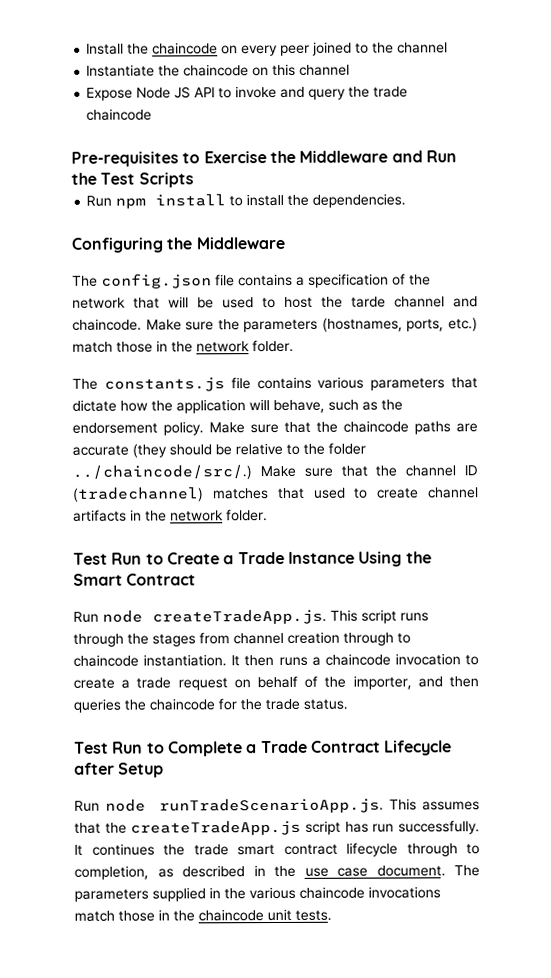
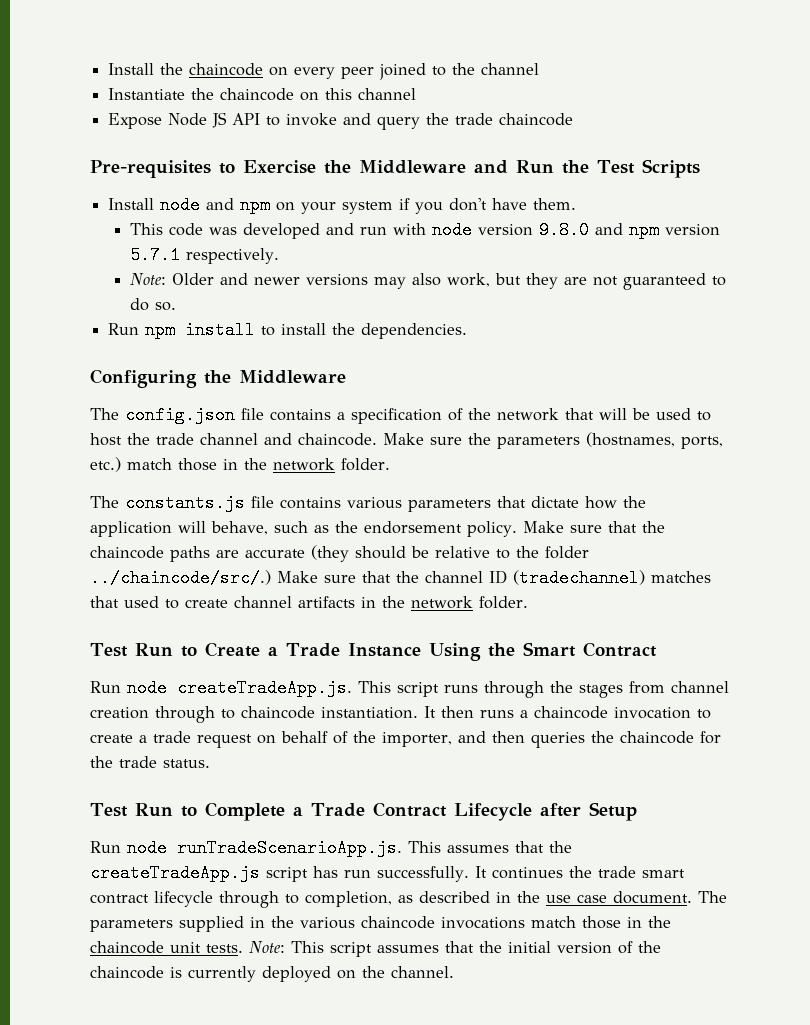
(194, 180) none -> [108,196,577,214] [129,221,720,239] [129,246,279,264] [129,273,726,290] [129,298,176,311] // Install node and npm on your system if you don't have them. // This code was developed and run with node version 9.8.0 and npm version 5.7.1 respectively. // Note: Older and newer versions may also work, but they are not guaranteed to do so.
[351,296,386,308] tarde -> [156,433,194,445] trade
(332, 915) none -> [249,941,661,957] [90,966,454,982] Note: This script assumes that the initial version of the chaincode is currently deployed on the channel.

